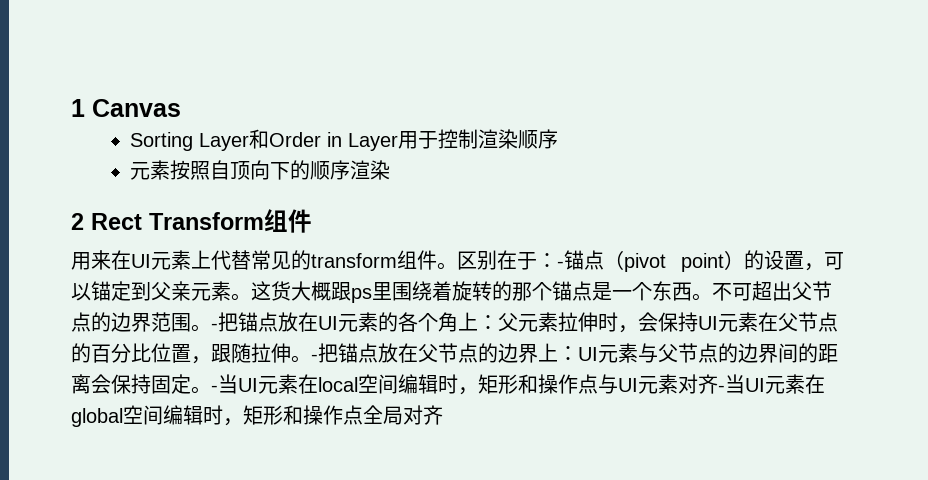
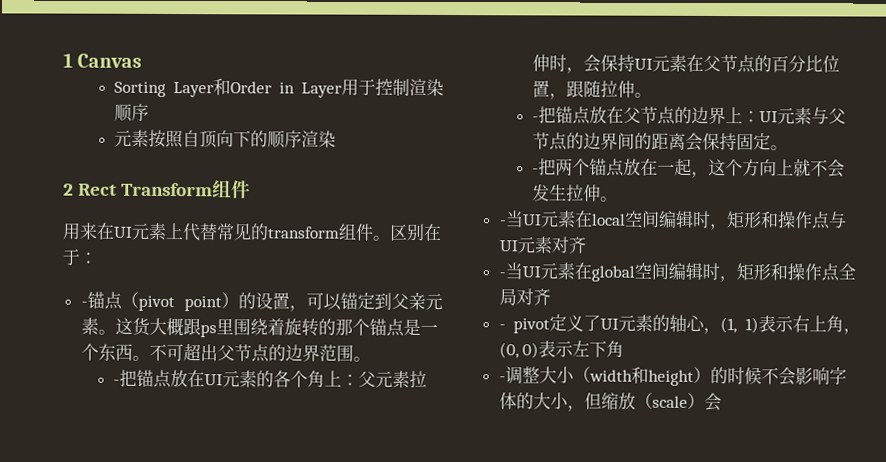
(557, 260) none -> (97, 258) //
(211, 328) none -> (371, 359) //
(311, 359) none -> (653, 95) //
(211, 390) none -> [532,158,846,178] [532,184,619,202] // -把两个锚点放在一起，这个方向上就不会发生拉伸。 //
(718, 384) none -> (586, 245) //
(443, 415) none -> [498,314,861,335] [498,340,625,359] [498,366,847,386] [498,392,722,412] // - pivot定义了UI元素的轴心，(1, 1)表示右上角，(0, 0)表示左下角 // -调整大小（width和height）的时候不会影响字体的大小，但缩放（scale）会

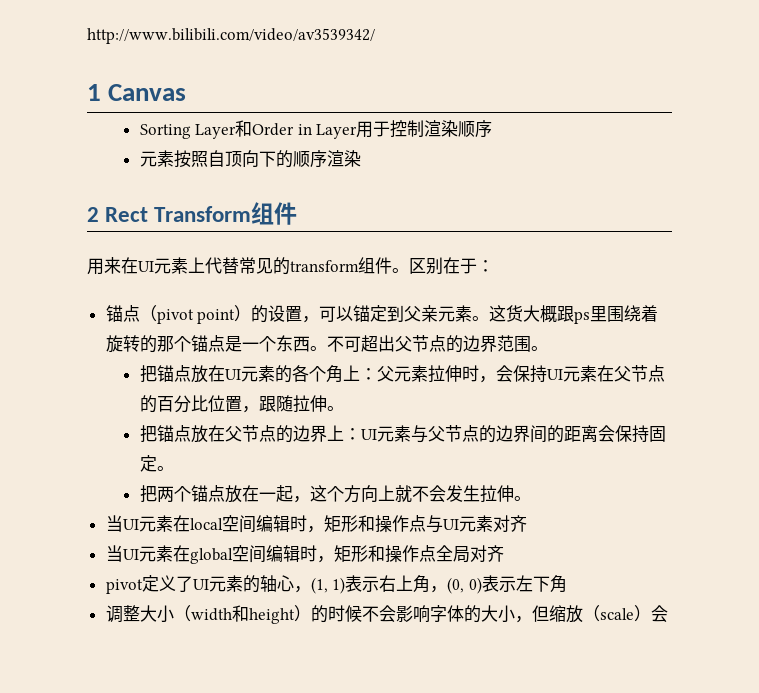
(63, 60) none -> [87,28,375,44] http://www.bilibili.com/video/av3539342/ //
[80,301,88,307] - -> (494, 266) none
[113,379,121,385] - -> (548, 348) none
[532,116,540,122] - -> (344, 408) none
[532,168,540,174] - -> (174, 468) none
[499,220,507,226] - -> (531, 498) none
[498,272,506,278] - -> (527, 523) none
[498,324,506,330] - -> (504, 553) none
[498,376,506,382] - -> (567, 584) none

